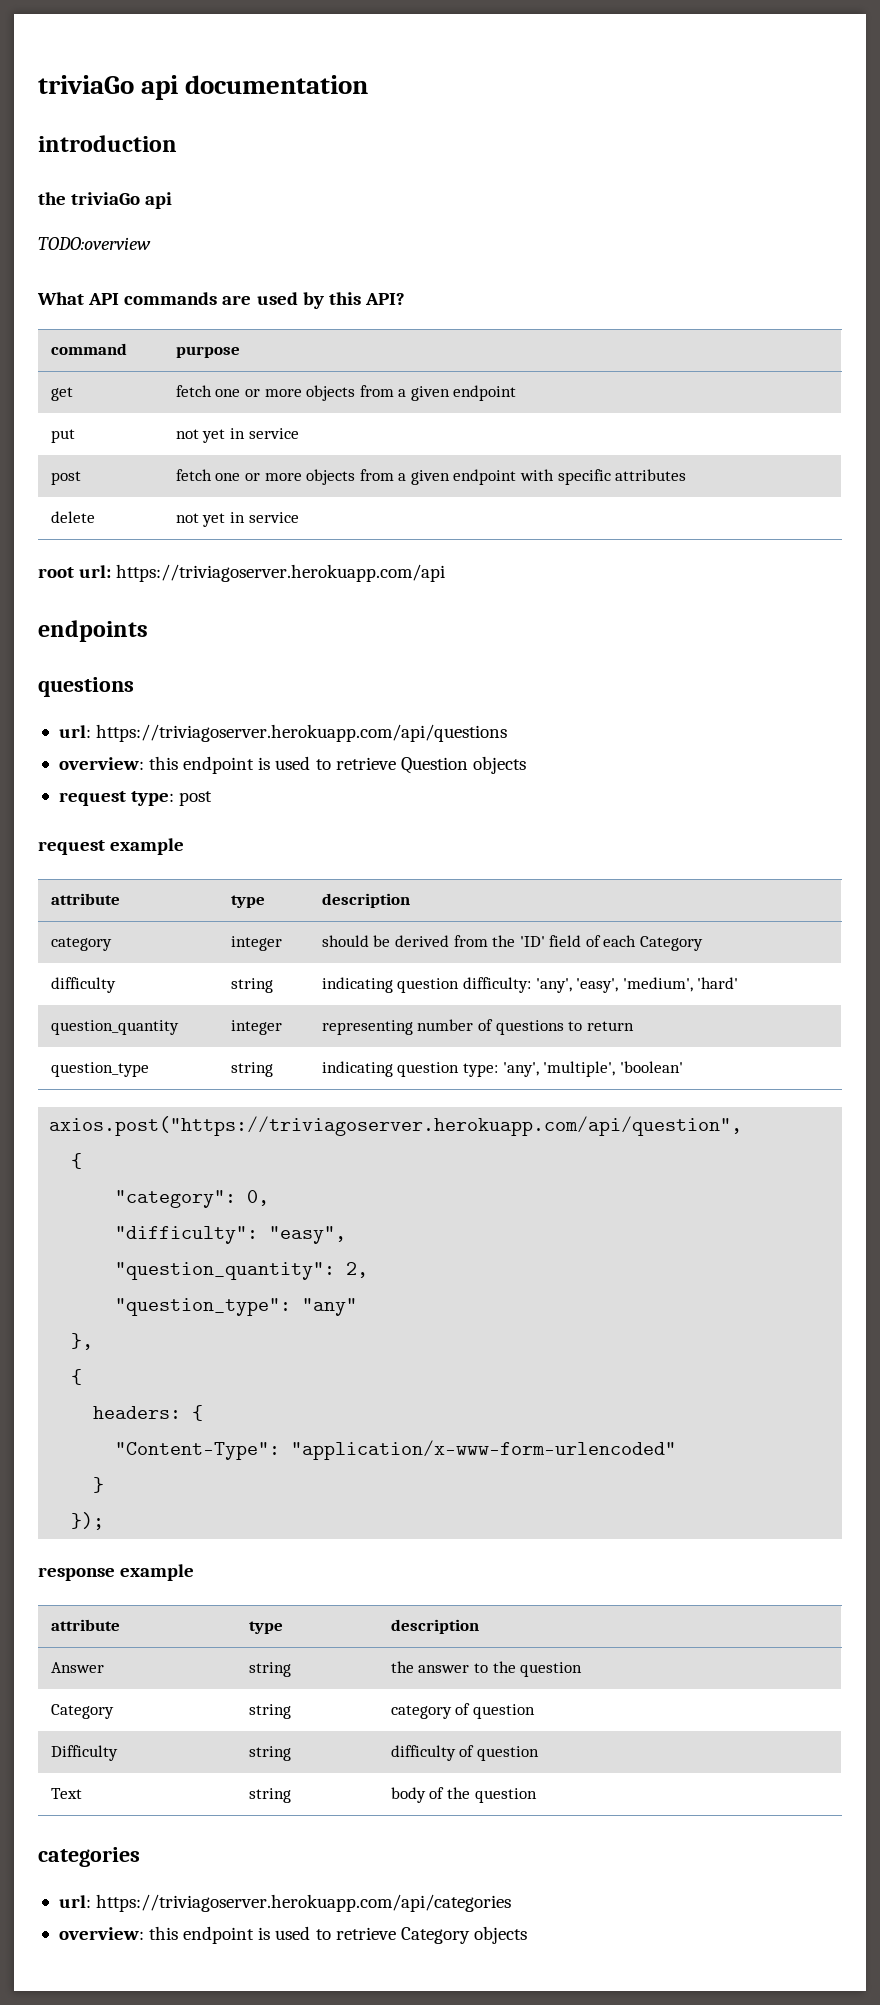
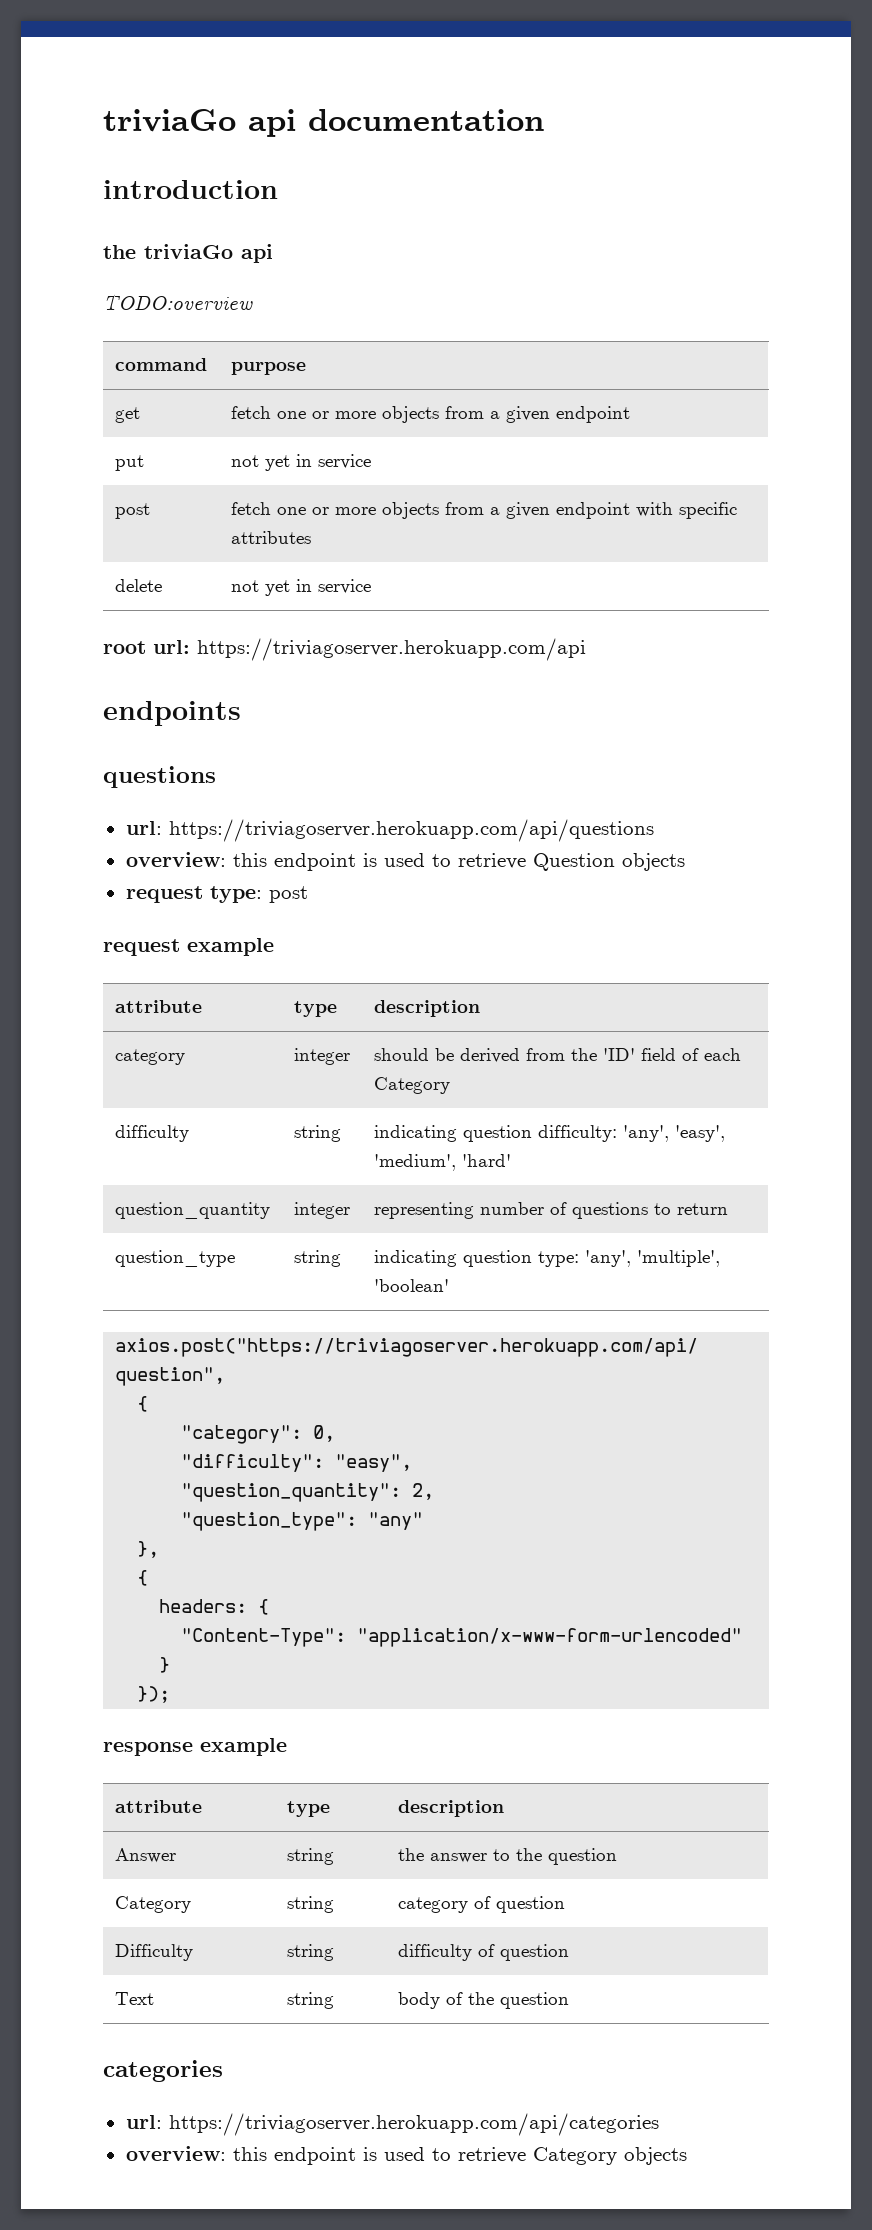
[37,292,405,309] // What API commands are used by this API? -> (253, 302) none

